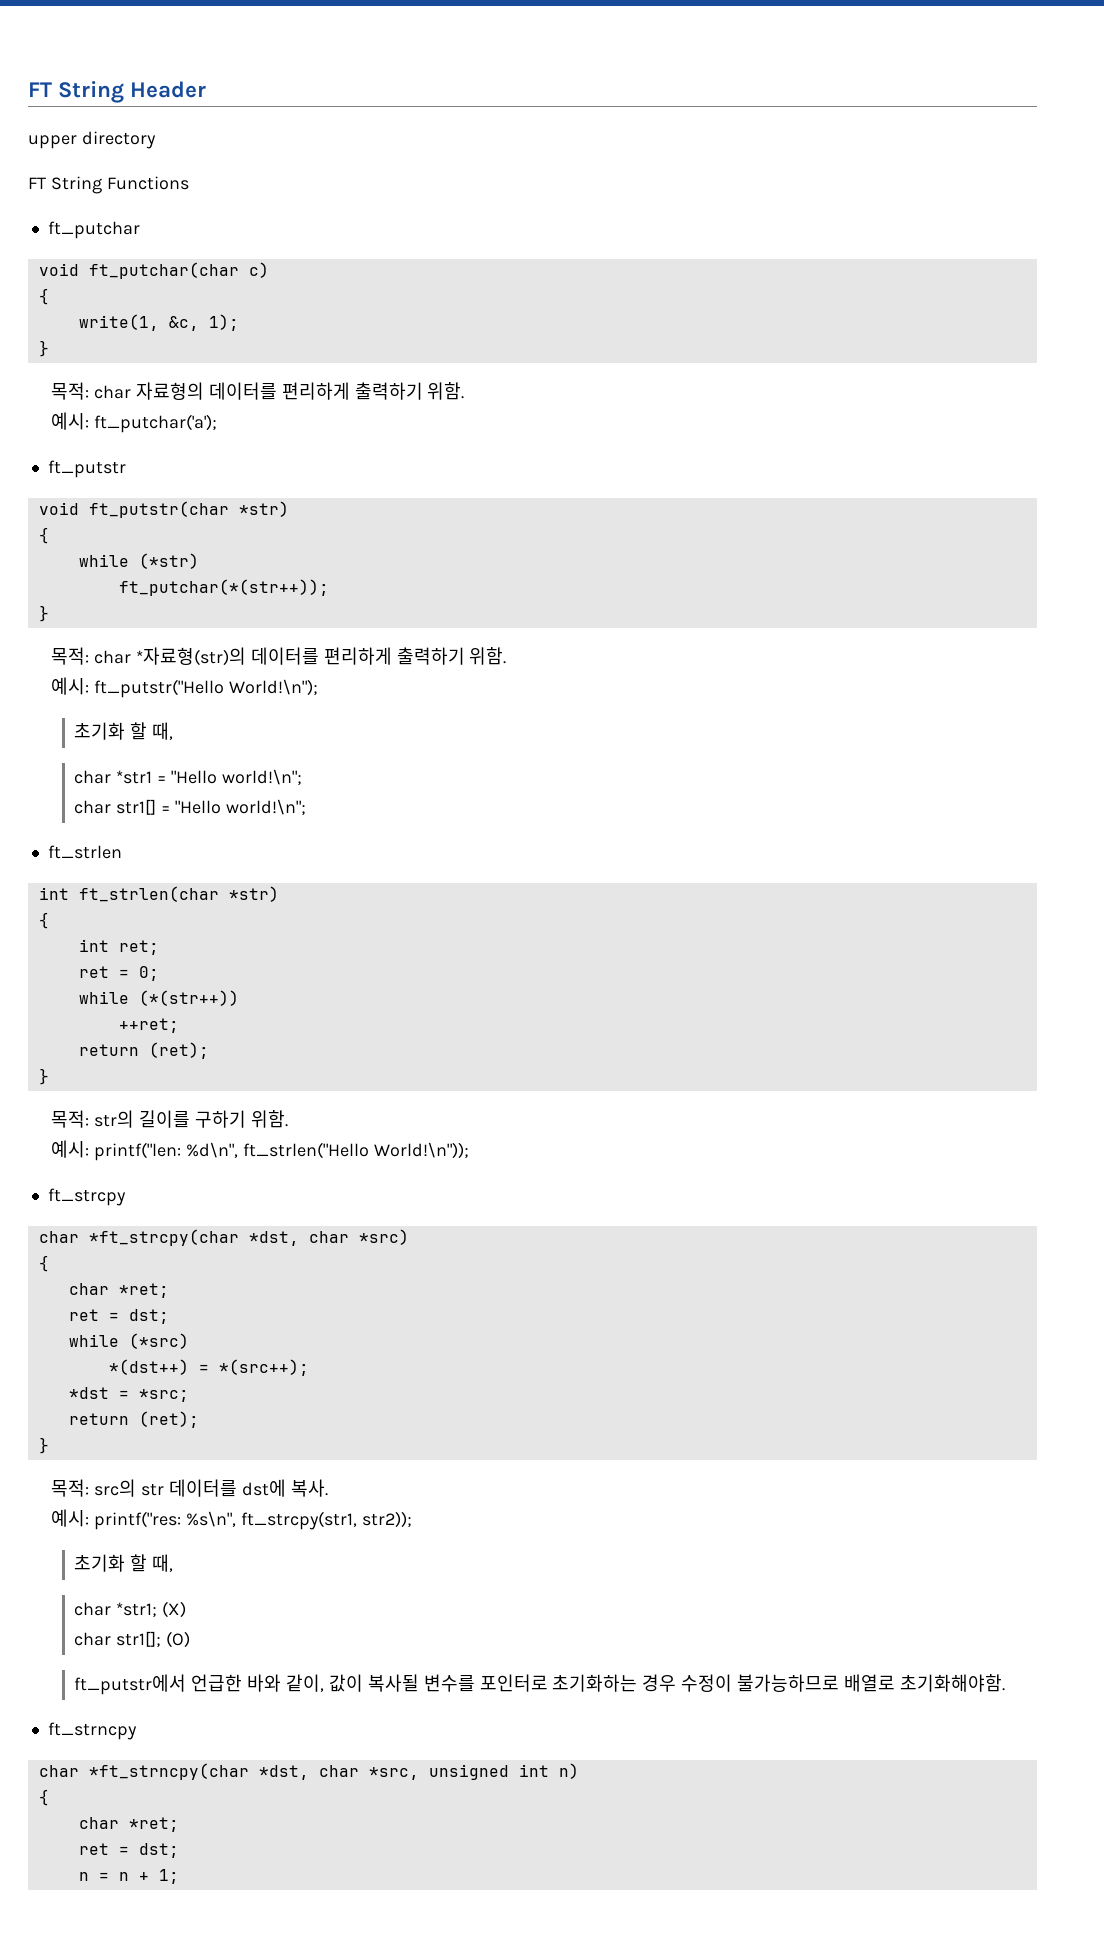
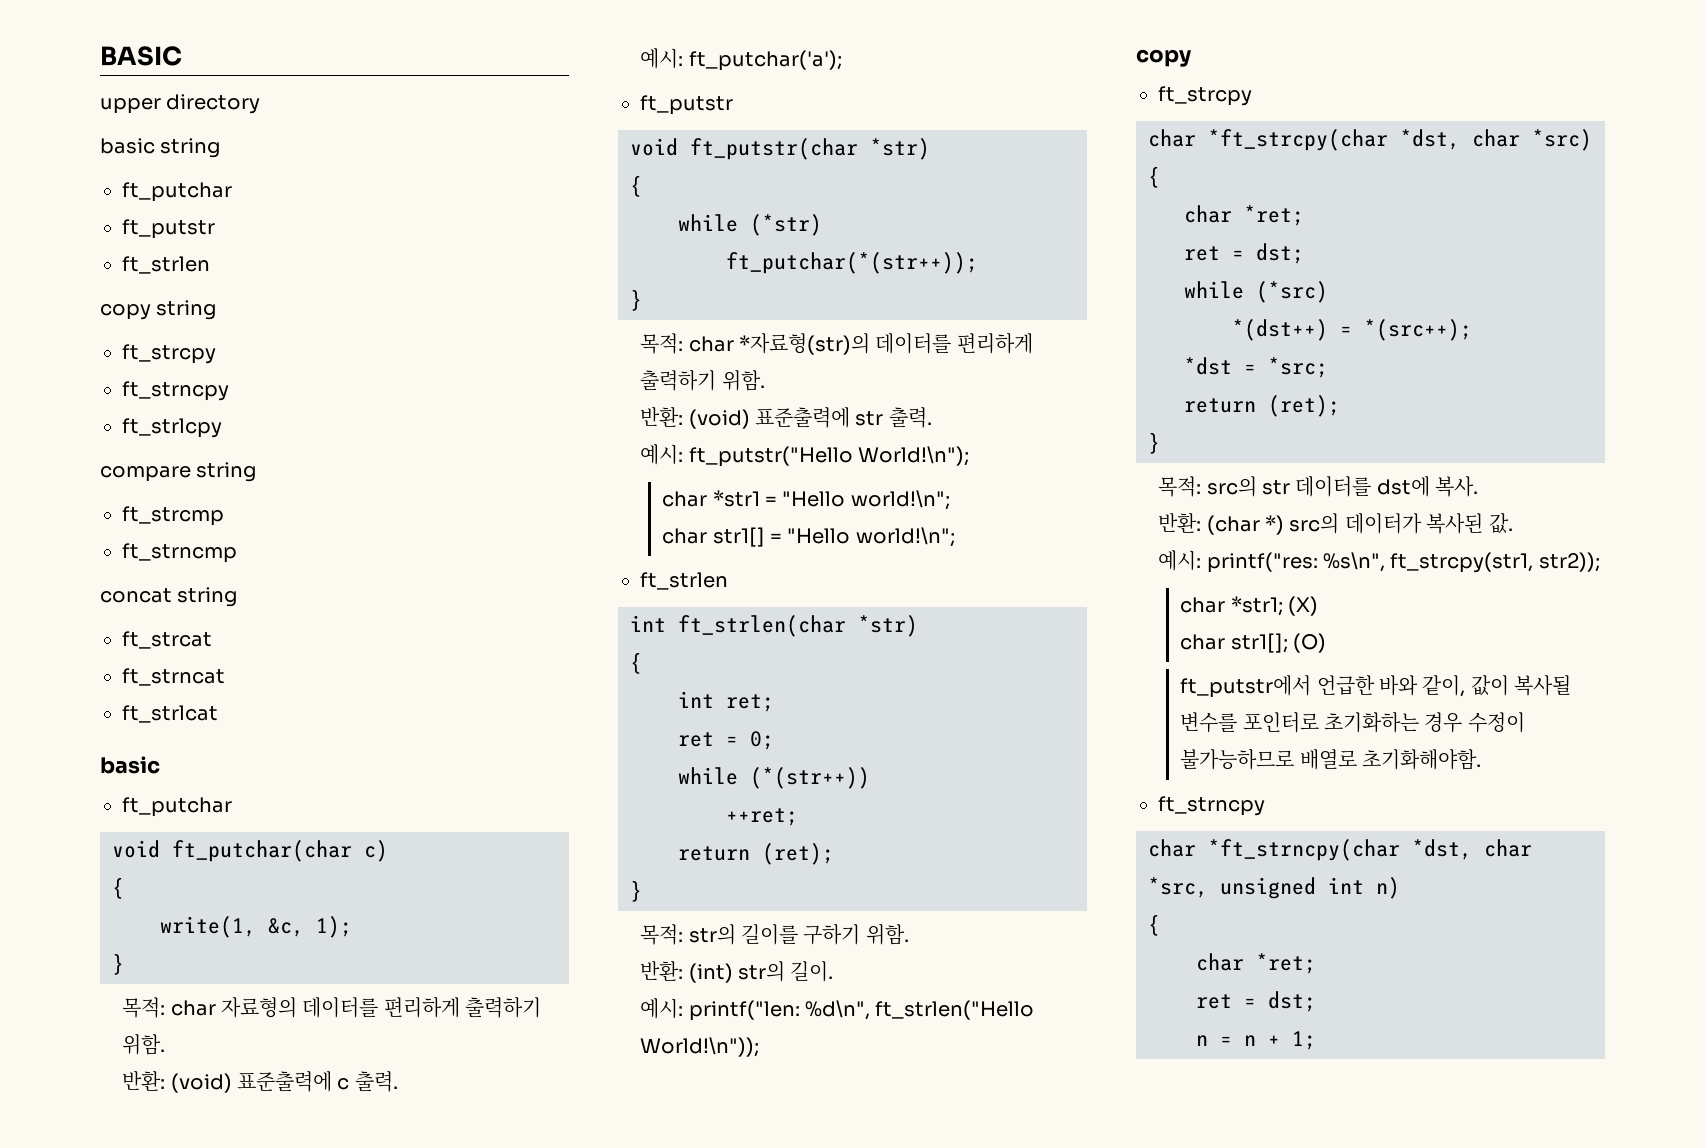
[28,81,207,103] FT String Header -> [100,46,182,66] BASIC
[28,176,189,194] FT String Functions -> [100,138,222,158] [122,182,232,202] [122,219,215,239] [122,256,210,274] [100,300,218,320] [122,344,216,364] [122,381,229,401] [122,418,222,438] [100,462,258,482] [122,506,224,526] [122,543,237,563] [100,587,239,607] [122,631,212,649] [122,668,225,686] [122,705,218,723] [100,756,160,774] basic string // ft_putchar // ft_putstr // ft_strlen // copy string // ft_strcpy // ft_strncpy // ft_strlcpy // compare string // ft_strcmp // ft_strncmp // concat string // ft_strcat // ft_strncat // ft_strlcat // basic
(465, 391) none -> [122,1071,398,1093] // 반환: (void) 표준출력에 c 출력.
(507, 656) none -> [640,407,932,429] // 반환: (void) 표준출력에 str 출력.
[74,722,174,740] // 초기화 할 때, -> (969, 456) none
(288, 1119) none -> [640,961,834,983] // 반환: (int) str의 길이.
(469, 1150) none -> [1136,49,1192,67] // copy
(328, 1488) none -> [1158,513,1513,535] // 반환: (char *) src의 데이터가 복사된 값.
[74,1554,174,1572] // 초기화 할 때, -> (1600, 562) none

